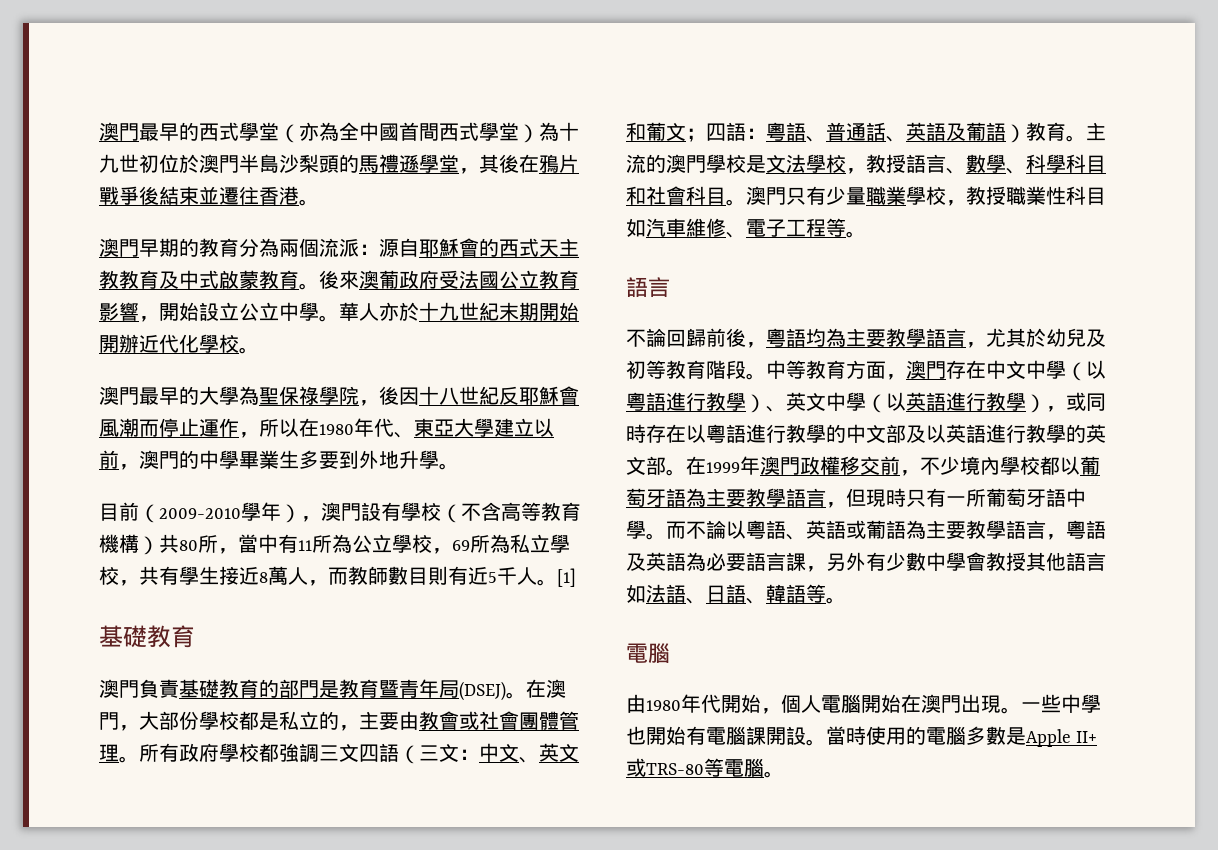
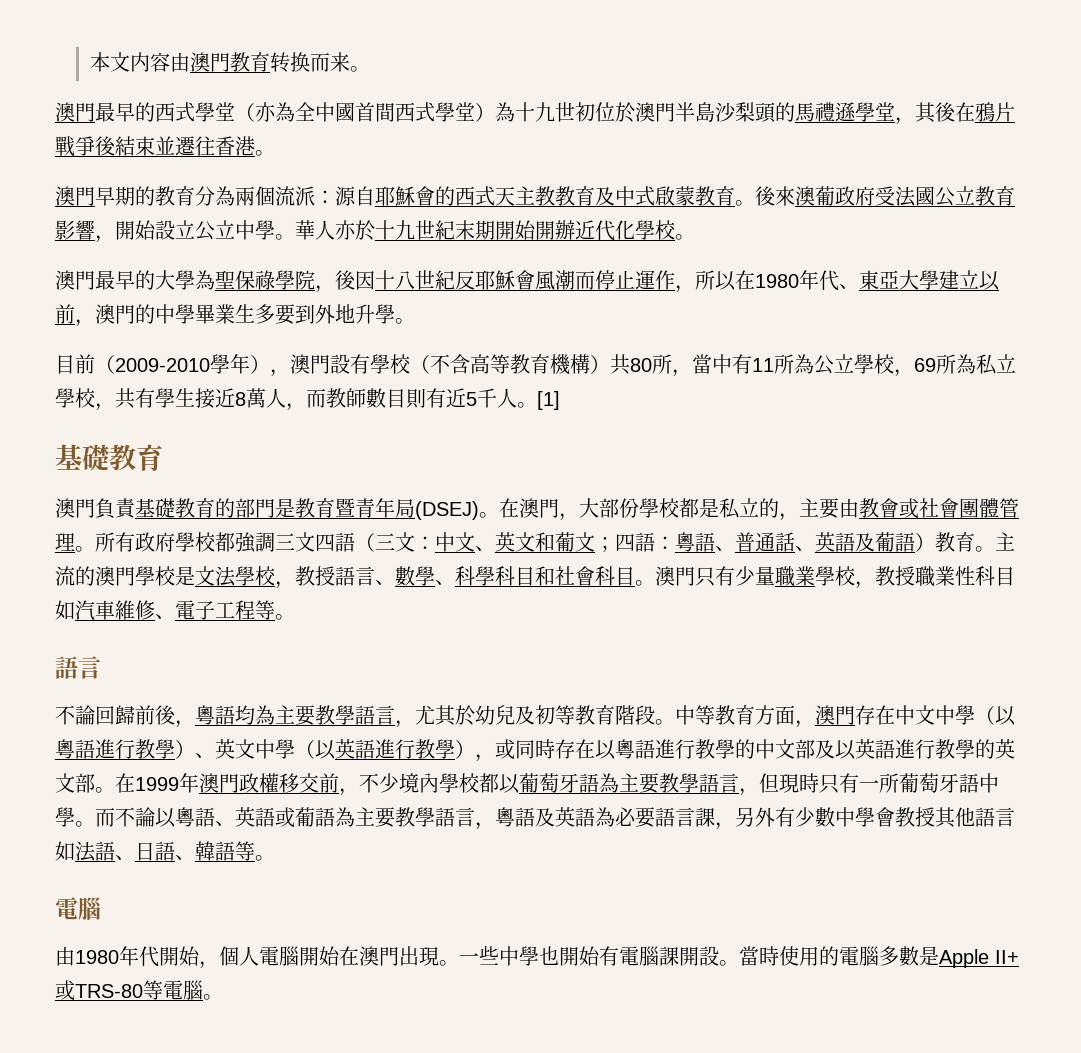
(99, 131) none -> [89,52,370,73] 本文内容由澳門教育转换而来。 //

